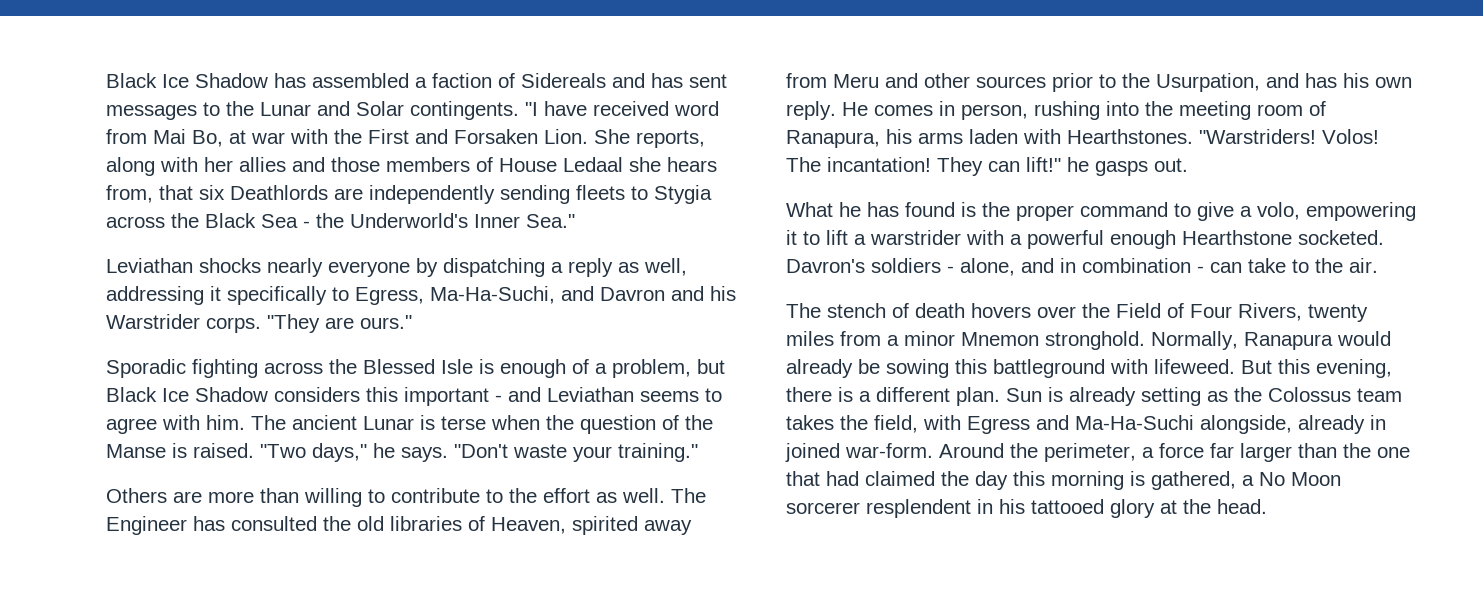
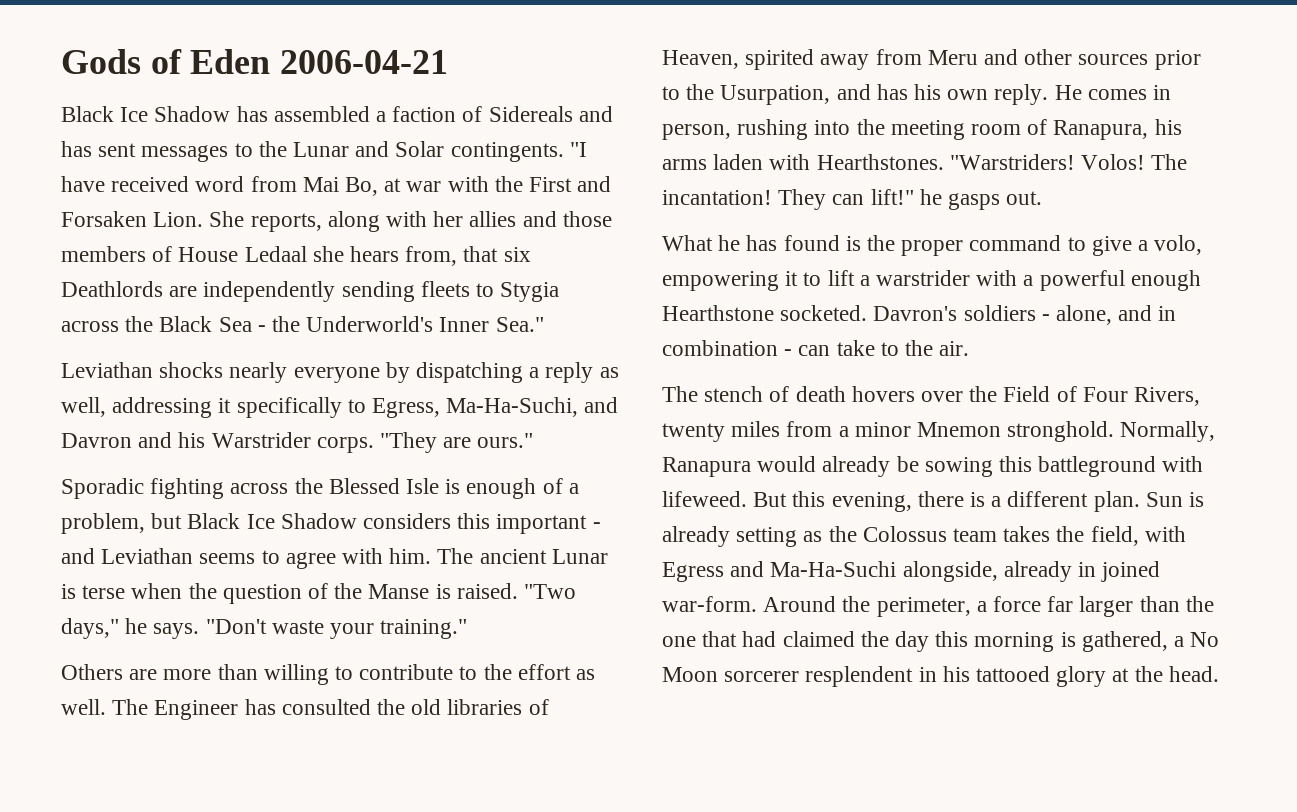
(106, 80) none -> [61,49,449,74] Gods of Eden 2006-04-21 //

